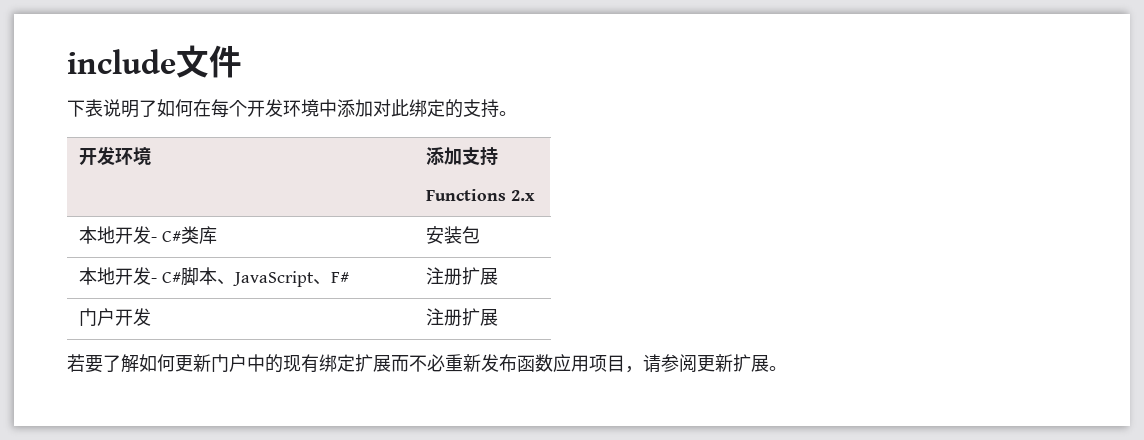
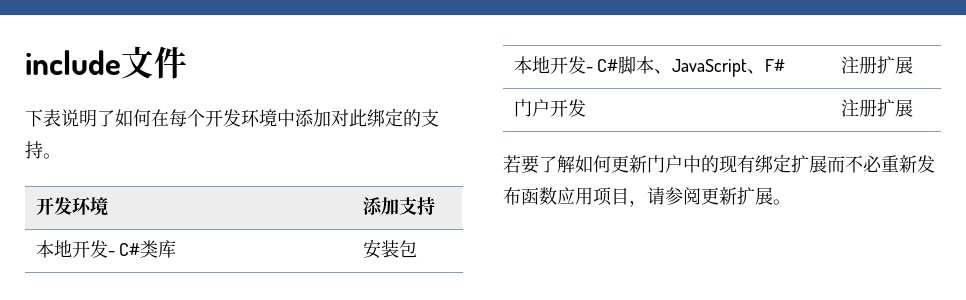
[426,189,536,201] // Functions 2.x -> (435, 206) none

